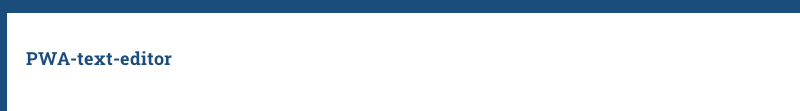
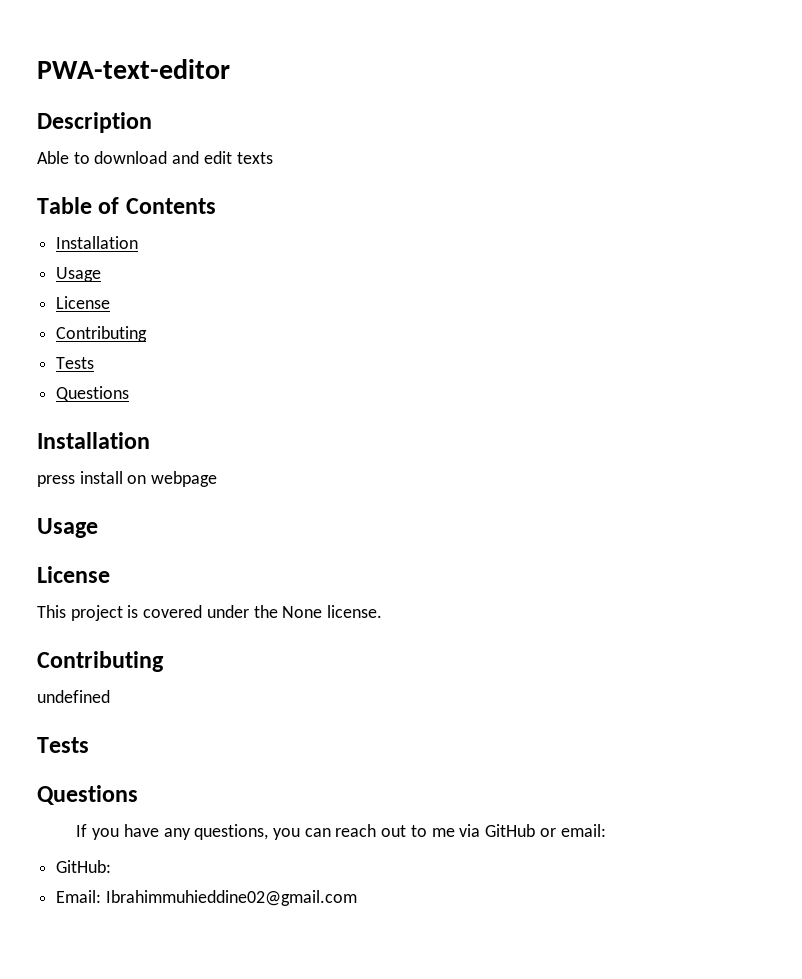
(172, 58) none -> [37,112,152,133] [37,151,273,164] [37,197,216,214] [56,236,139,249] [56,267,102,282] [56,296,111,309] [56,326,148,342] [56,357,95,369] [56,386,130,402] [37,432,150,449] [37,471,218,487] [37,518,98,538] [37,566,110,583] [37,605,383,621] [37,651,164,672] [37,690,110,703] [37,737,89,753] [37,785,138,805] [76,824,606,840] [56,860,112,873] [56,890,357,906] // Description // Able to download and edit texts // Table of Contents // Installation // Usage // License // Contributing // Tests // Questions // Installation // press install on webpage // Usage // License // This project is covered under the None license. // Contributing // undefined // Tests // Questions // If you have any questions, you can reach out to me via GitHub or email: // GitHub: // Email: Ibrahimmuhieddine02@gmail.com

